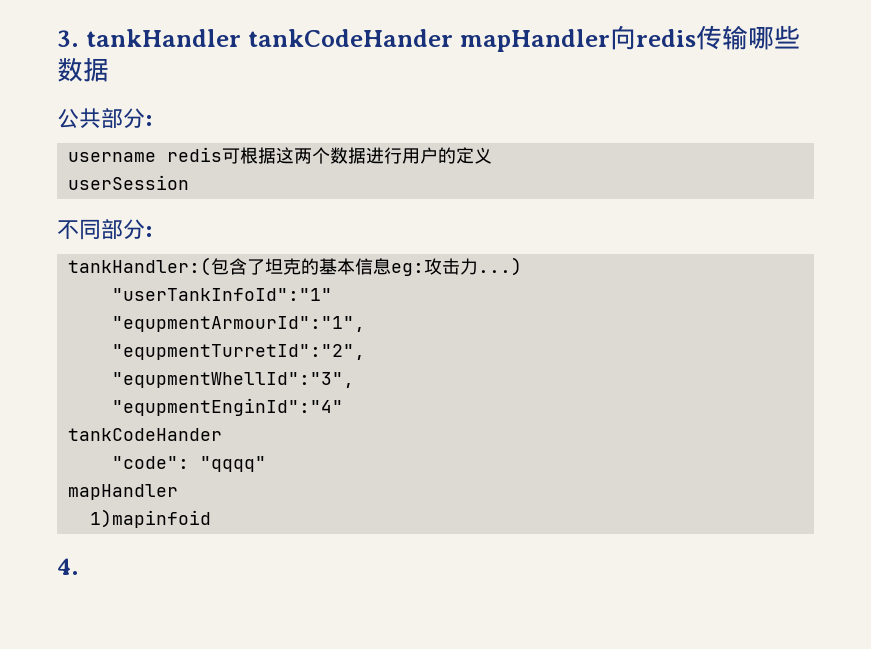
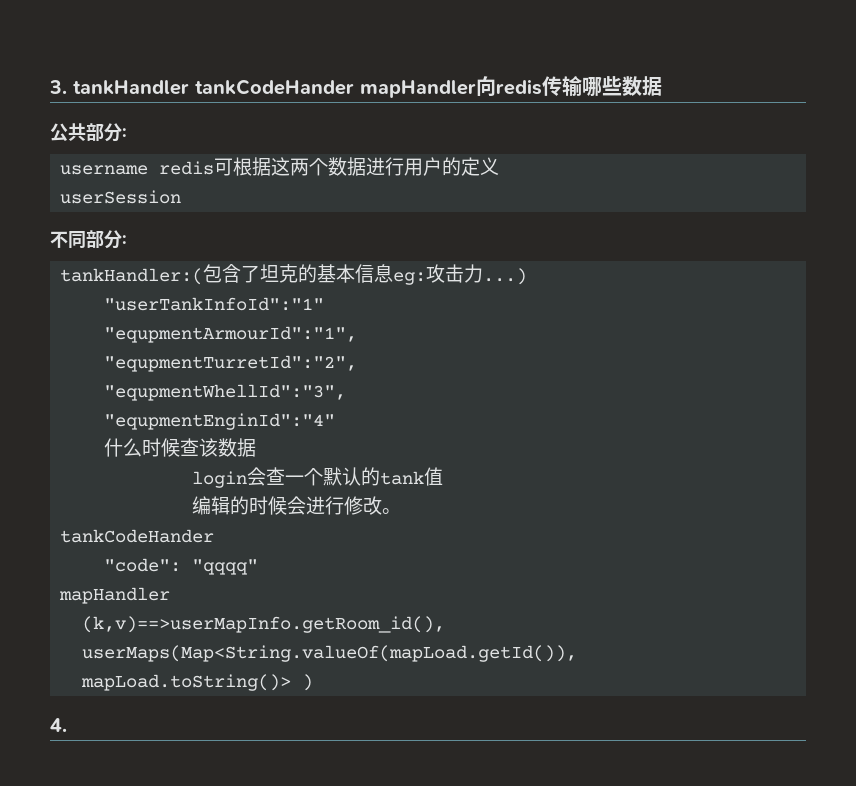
(343, 407) none -> [103,438,256,457] [191,467,443,488] [191,496,401,515] // 什么时候查该数据 // login会查一个默认的tank值 // 编辑的时候会进行修改。
[89,509,211,528] 1)mapinfoid -> [81,616,445,633] [81,645,577,662] [80,674,313,691] (k,v)==>userMapInfo.getRoom_id(), userMaps(Map<String.valueOf(mapLoad.getId()), mapLoad.toString()> )

